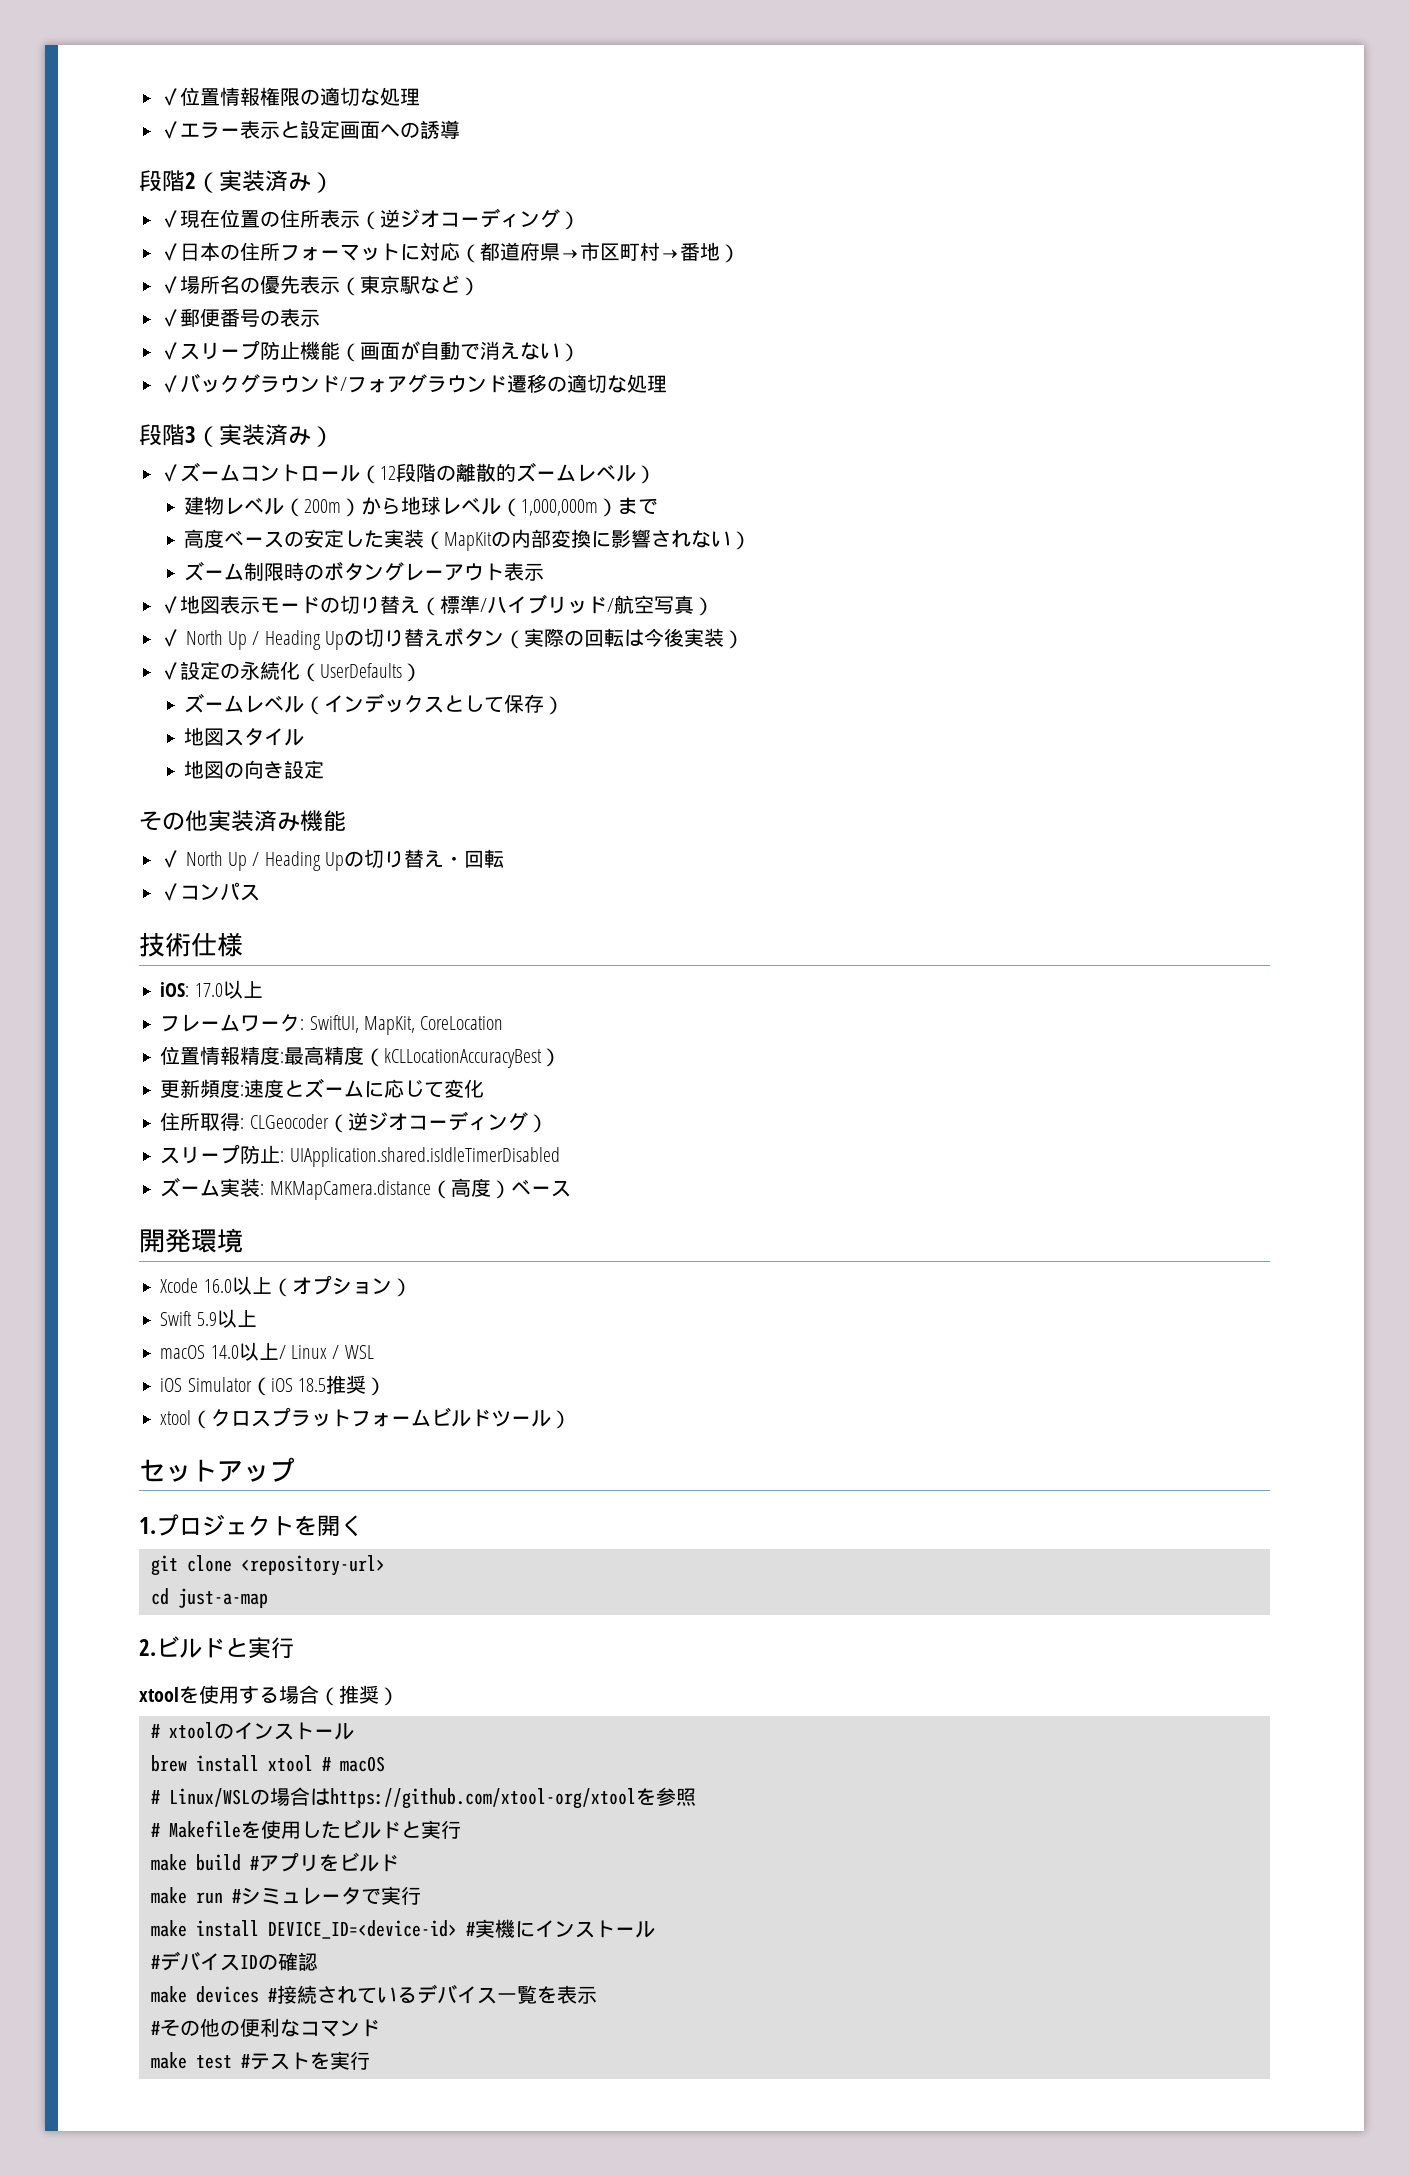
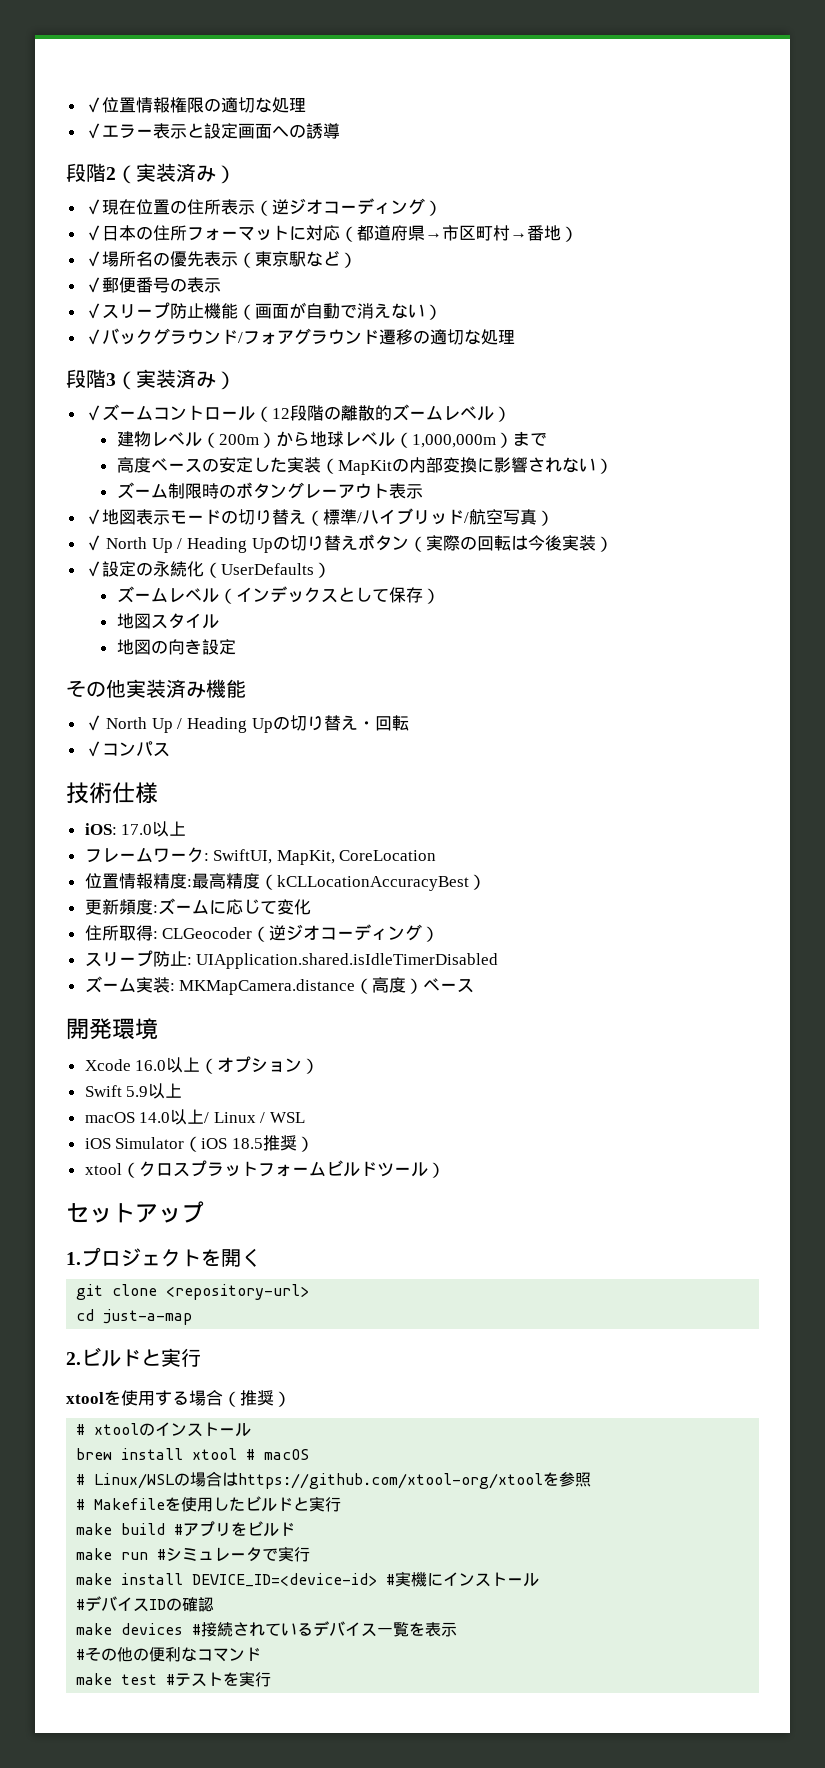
[244,1079,305,1098] 速度と -> (158, 909) none

